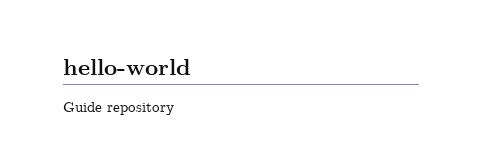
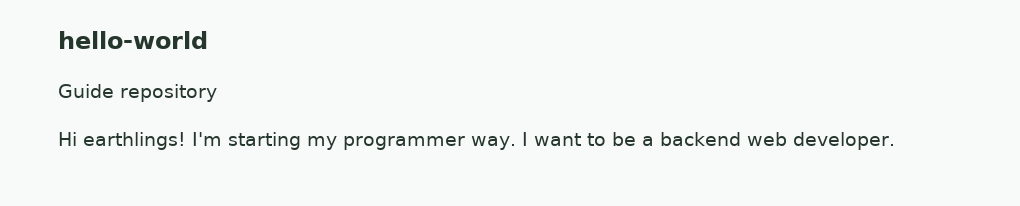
(174, 109) none -> [58,132,895,150] // Hi earthlings! I'm starting my programmer way. I want to be a backend web developer.

